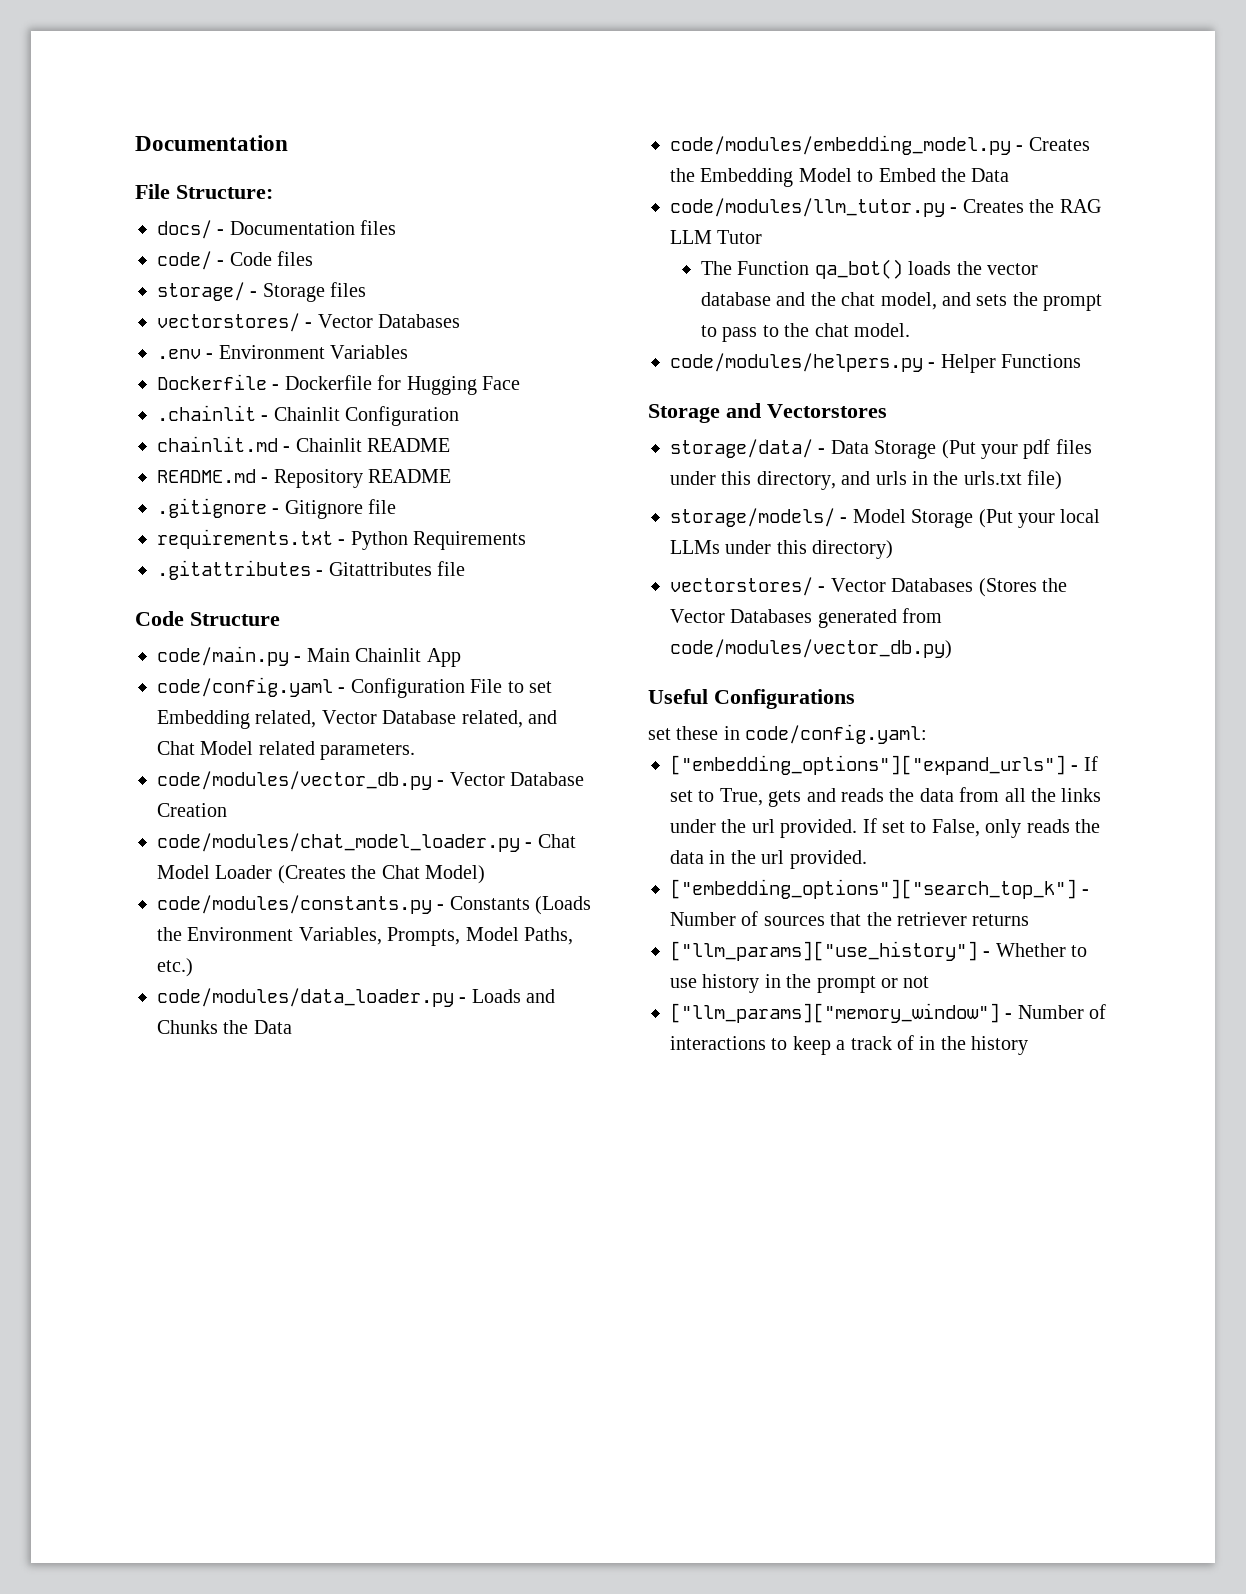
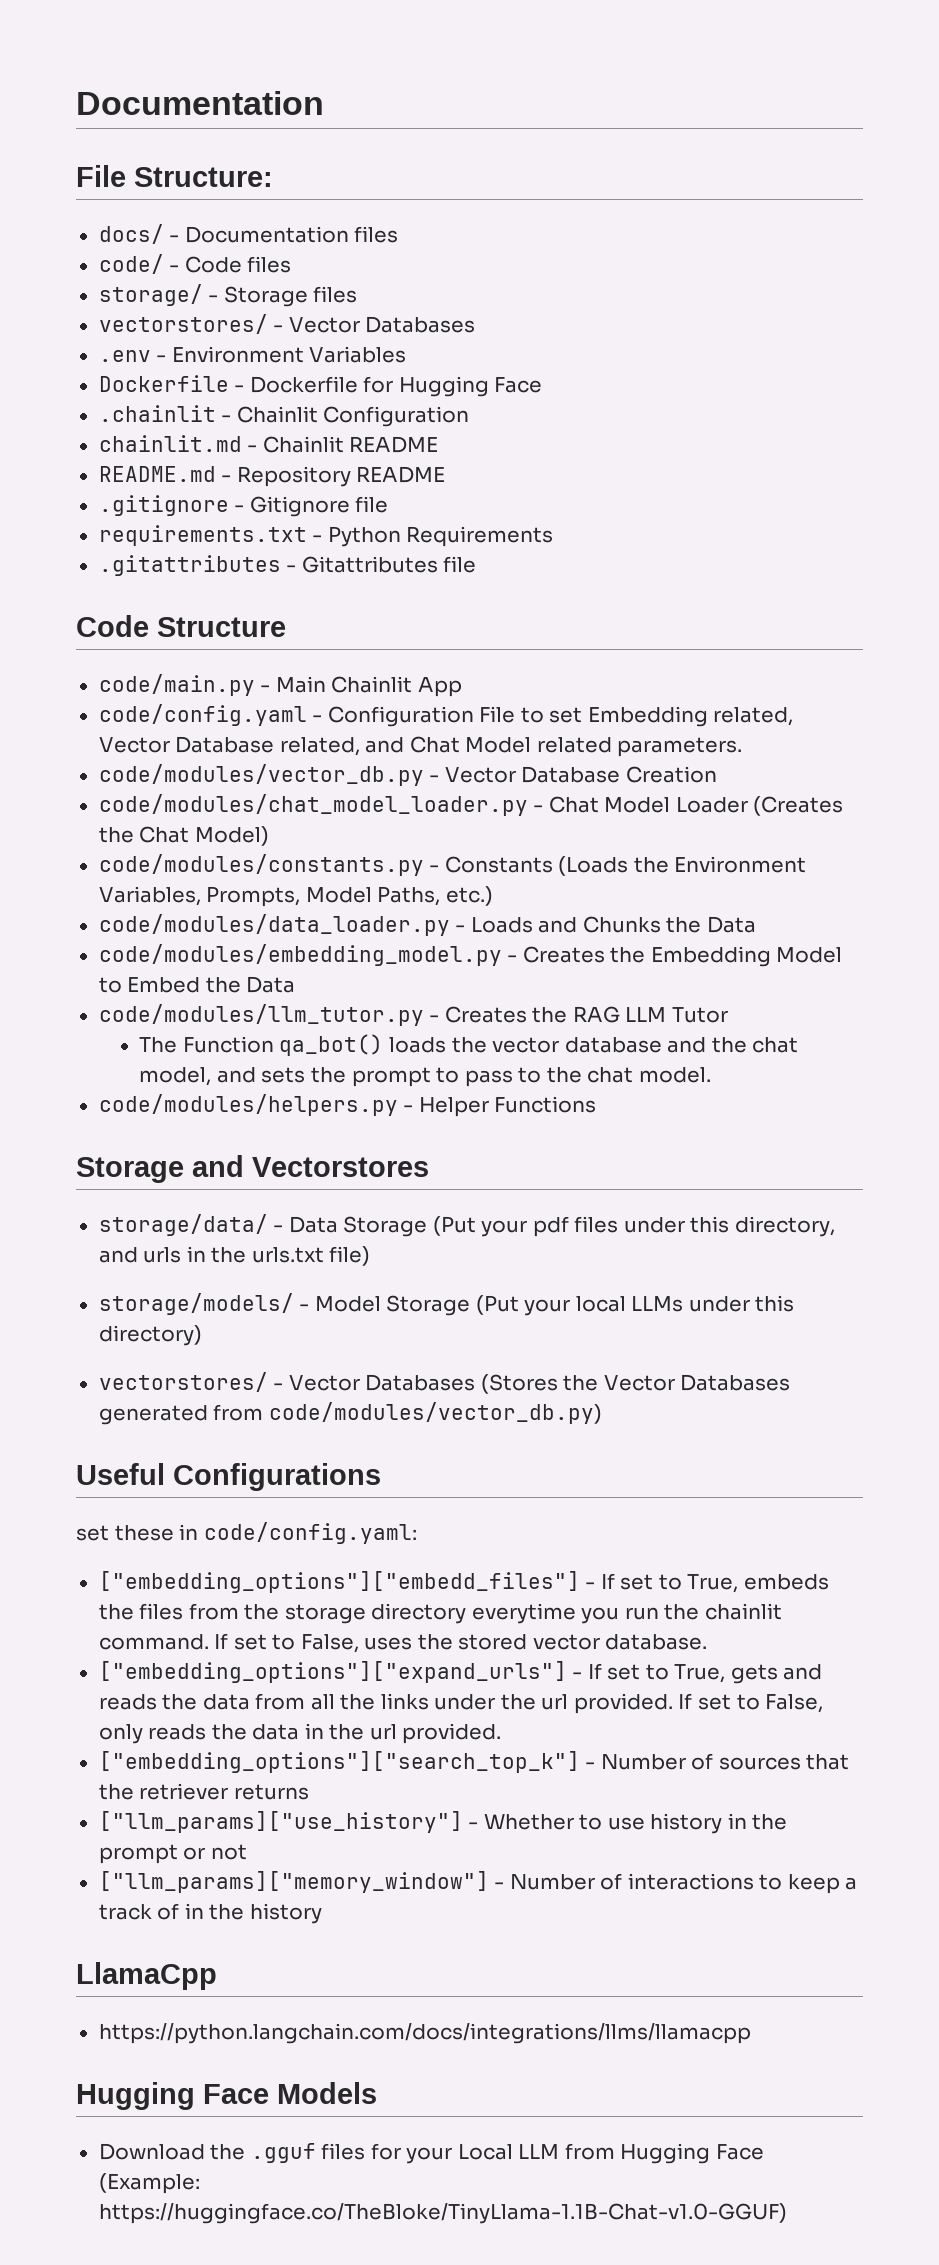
(928, 734) none -> [98,1571,829,1593] [98,1603,782,1624] [98,1633,708,1653] // ["embedding_options"]["embedd_files"] - If set to True, embeds the files from the storage directory everytime you run the chainlit command. If set to False, uses the stored vector database.
(1029, 1045) none -> [76,1962,217,1990] [98,2023,751,2044] [76,2082,377,2110] [98,2143,764,2164] [98,2173,200,2194] [98,2203,787,2224] // LlamaCpp // https://python.langchain.com/docs/integrations/llms/llamacpp // Hugging Face Models // Download the .gguf files for your Local LLM from Hugging Face (Example: https://huggingface.co/TheBloke/TinyLlama-1.1B-Chat-v1.0-GGUF)

